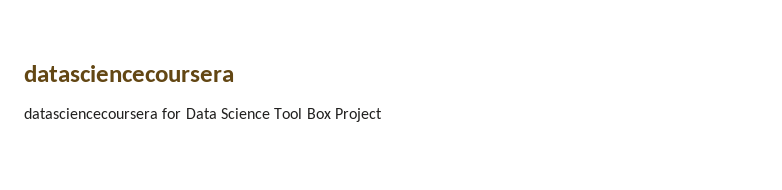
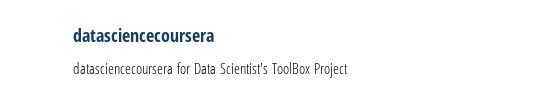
[220,108,331,119] Science Tool Box -> [220,62,311,74] Scientist's ToolBox

